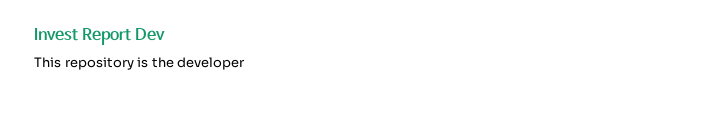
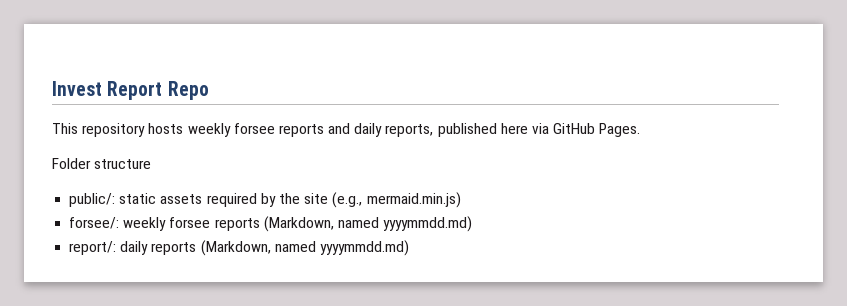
[135,28,166,41] Dev -> [167,81,209,100] Repo
[137,57,246,70] is the developer -> [148,123,641,137] [52,158,152,169] [69,192,461,208] [69,216,473,232] [69,240,409,256] hosts weekly forsee reports and daily reports, published here via GitHub Pages. // Folder structure // public/: static assets required by the site (e.g., mermaid.min.js) // forsee/: weekly forsee reports (Markdown, named yyyymmdd.md) // report/: daily reports (Markdown, named yyyymmdd.md)

